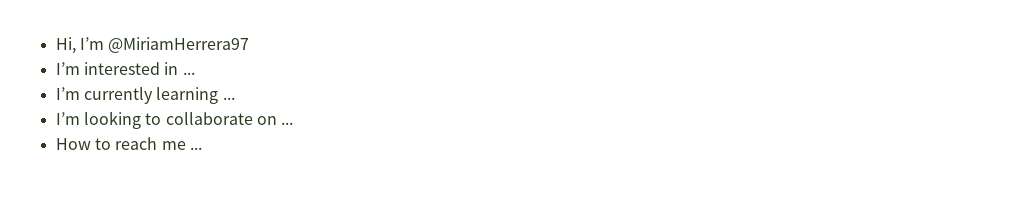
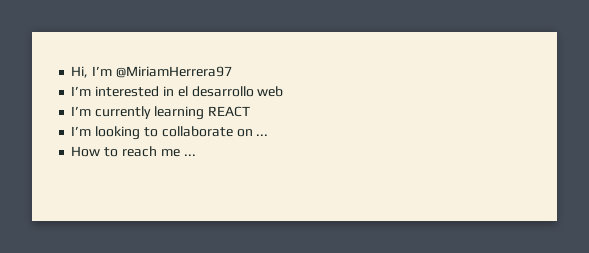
[182,72,195,75] ... -> [177,86,284,97] el desarrollo web
[222,97,235,100] ... -> [207,106,250,117] REACT

